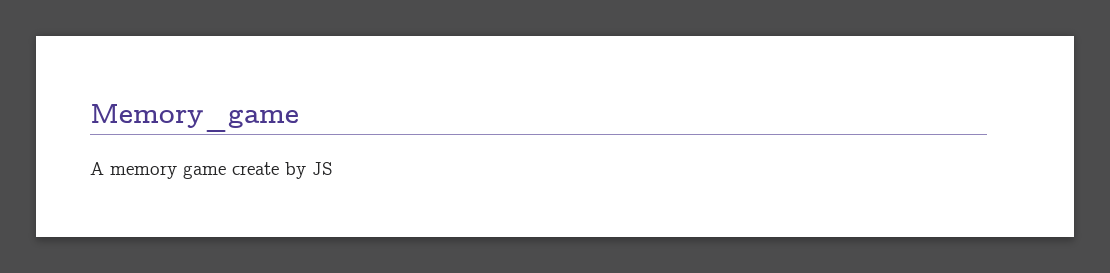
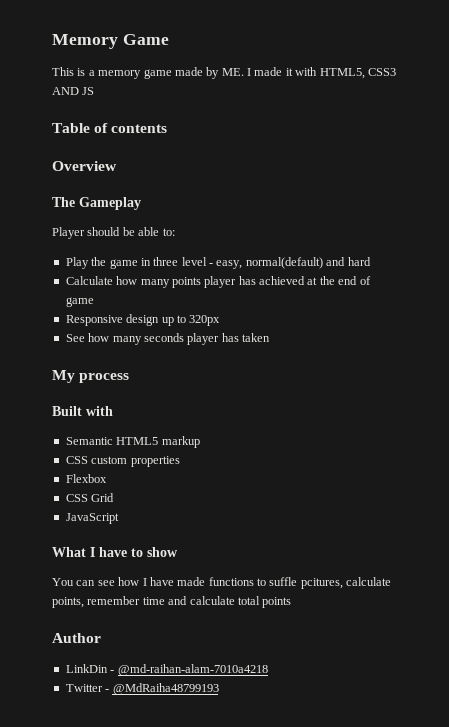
[90,104,299,132] [90,162,333,179] Memory_game // A memory game create by JS -> [52,34,169,49] [52,67,396,79] [52,87,95,95] [52,123,168,133] [52,161,117,171] [52,197,141,210] [52,227,175,239] [65,257,371,269] [65,276,371,288] [65,297,94,307] [65,314,221,326] [65,333,270,345] [52,370,130,383] [52,406,113,416] [65,436,200,448] [65,456,180,467] [65,474,107,483] [65,493,115,502] [65,513,119,524] [52,547,178,557] [52,577,392,589] [52,596,292,608] [52,633,101,643] [65,664,268,676] [65,683,219,695] Memory Game // This is a memory game made by ME. I made it with HTML5, CSS3 AND JS // Table of contents // Overview // The Gameplay // Player should be able to: // Play the game in three level - easy, normal(default) and hard // Calculate how many points player has achieved at the end of game // Responsive design up to 320px // See how many seconds player has taken // My process // Built with // Semantic HTML5 markup // CSS custom properties // Flexbox // CSS Grid // JavaScript // What I have to show // You can see how I have made functions to suffle pcitures, calculate points, remember time and calculate total points // Author // LinkDin - @md-raihan-alam-7010a4218 // Twitter - @MdRaiha48799193

